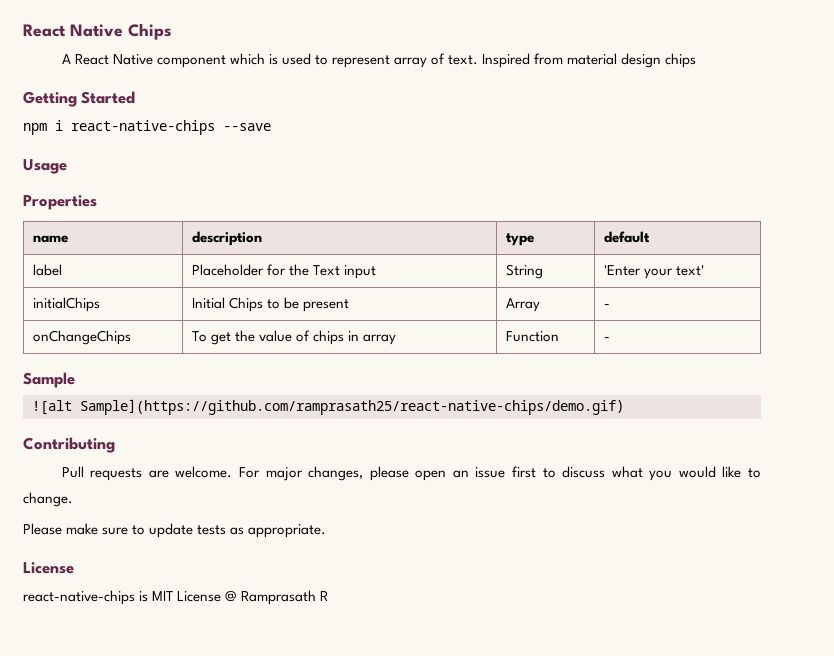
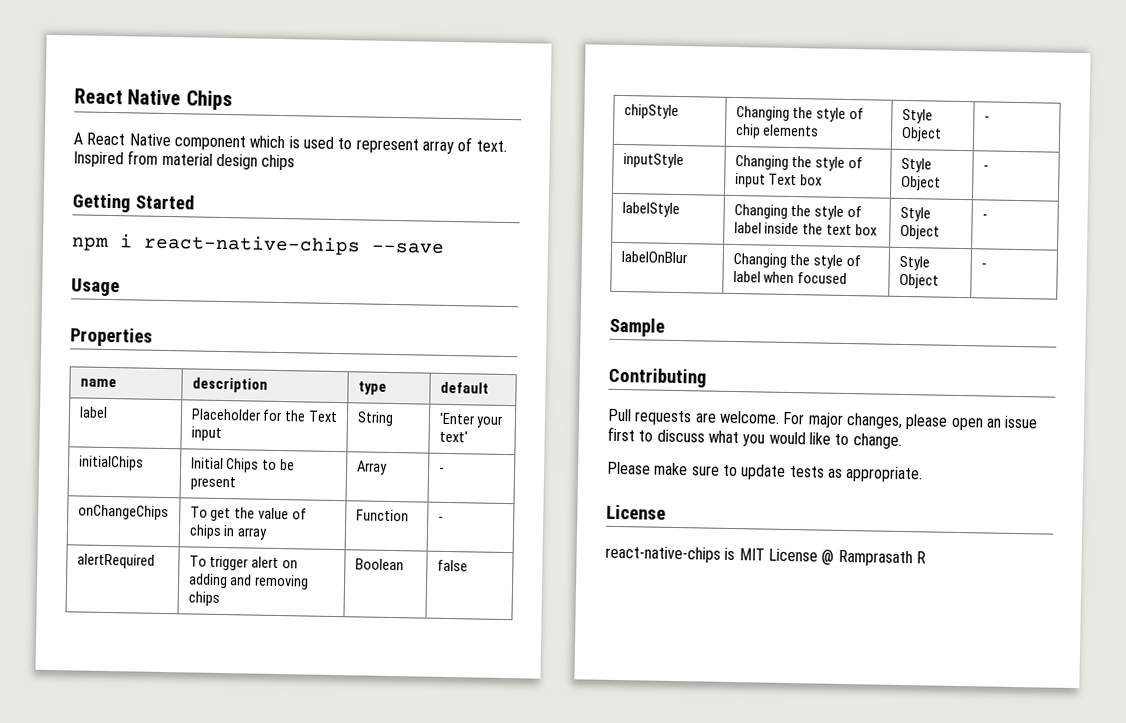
(610, 339) none -> [76,553,155,569] [188,555,299,571] [187,573,310,590] [187,591,220,606] [354,558,404,571] [436,559,468,572] [623,104,679,119] [735,106,865,122] [734,123,820,139] [901,108,933,124] [900,126,942,142] [983,116,989,122] [622,153,684,169] [734,154,864,171] [734,172,823,188] [900,157,932,173] [900,175,941,191] [982,165,988,171] [621,202,680,218] [733,203,863,220] [733,221,878,236] [899,206,931,222] [899,224,940,240] [981,214,987,220] [620,251,687,264] [732,252,862,269] [732,270,848,285] [898,255,930,271] [898,273,939,289] [980,263,986,269] // alertRequired | To trigger alert on adding and removing chips | Boolean | false // chipStyle | Changing the style of chip elements | Style Object | - // inputStyle | Changing the style of input Text box | Style Object | - // labelStyle | Changing the style of label inside the text box | Style Object | - // labelOnBlur | Changing the style of label when focused | Style Object | -
[32,399,624,415] // ![alt Sample](https://github.com/ramprasath25/react-native-chips/demo.gif) -> (665, 327) none

